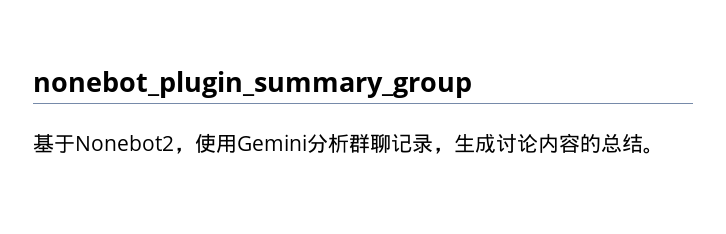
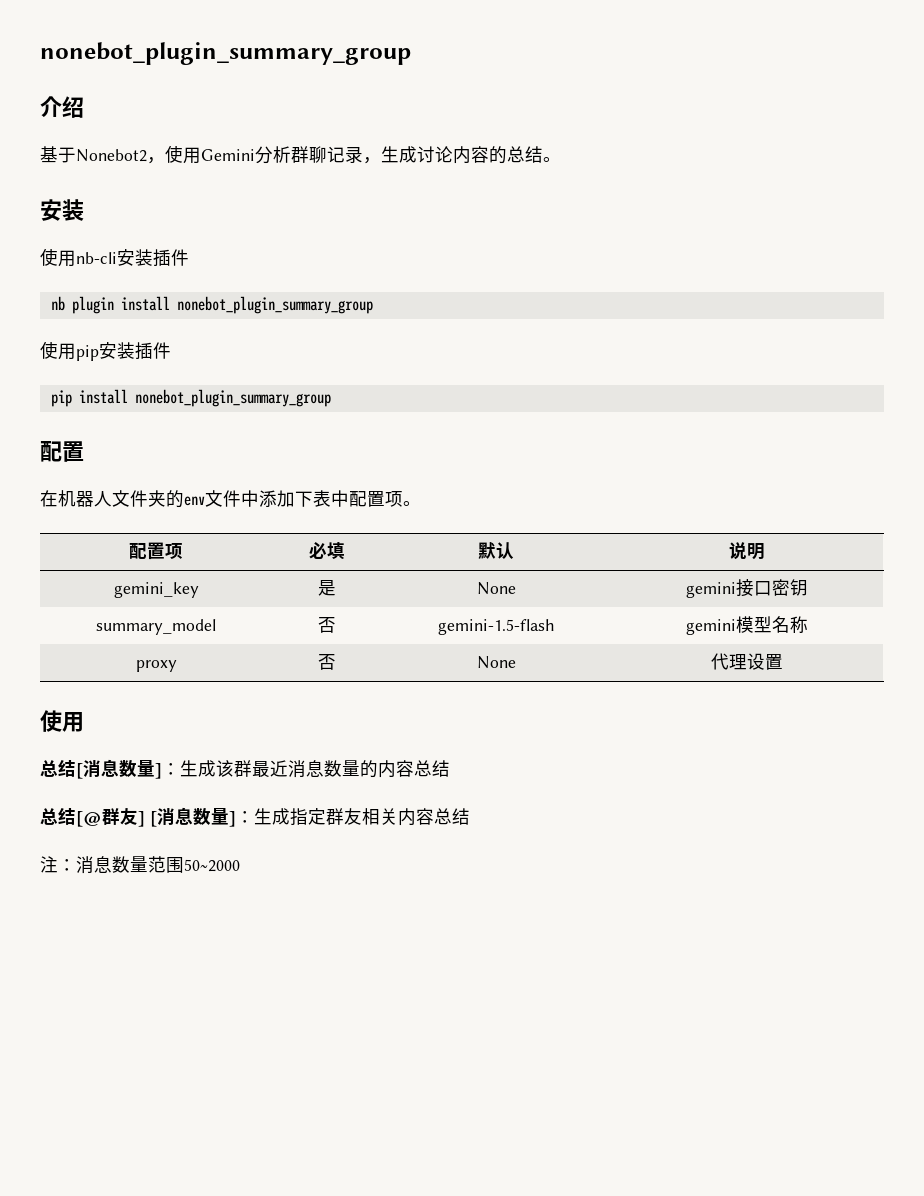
[33,71,472,98] nonebot_plugin_summary_group -> [40,42,411,65] [40,96,84,118] nonebot_plugin_summary_group // 介绍
(664, 150) none -> [40,199,84,221] [40,248,189,267] [50,296,373,314] [40,341,171,361] [50,389,331,407] [40,441,84,462] [40,490,421,508] [129,542,183,560] [309,542,346,559] [478,542,514,559] [728,542,765,560] [113,582,199,598] [318,580,337,596] [476,582,516,595] [685,579,808,598] [96,619,216,635] [318,617,337,633] [437,619,555,635] [685,616,808,635] [135,660,177,672] [318,654,337,670] [476,656,516,669] [710,653,783,670] [40,710,84,732] [40,759,450,779] [40,807,470,827] [40,856,240,874] // 安装 // 使用nb-cli安装插件 // nb plugin install nonebot_plugin_summary_group // 使用pip安装插件 // pip install nonebot_plugin_summary_group // 配置 // 在机器人文件夹的env文件中添加下表中配置项。 // 配置项 | 必填 | 默认 | 说明 // gemini_key | 是 | None | gemini接口密钥 // summary_model | 否 | gemini-1.5-flash | gemini模型名称 // proxy | 否 | None | 代理设置 // 使用 // 总结[消息数量]：生成该群最近消息数量的内容总结 // 总结[@群友] [消息数量]：生成指定群友相关内容总结 // 注：消息数量范围50~2000

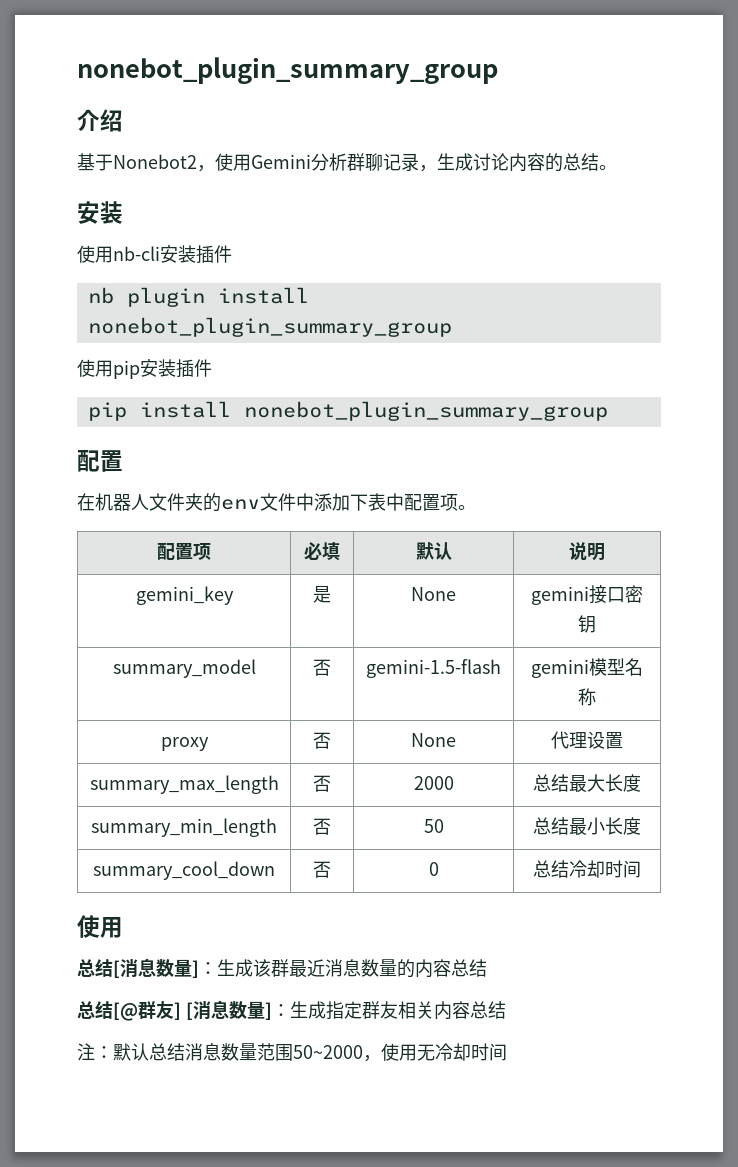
(783, 662) none -> [89,775,279,794] [313,775,331,792] [413,776,454,790] [533,774,642,792] [91,818,277,837] [313,818,331,835] [423,819,444,833] [533,817,642,835] [93,861,275,880] [313,861,331,878] [428,862,439,876] [533,860,642,878] // summary_max_length | 否 | 2000 | 总结最大长度 // summary_min_length | 否 | 50 | 总结最小长度 // summary_cool_down | 否 | 0 | 总结冷却时间
(76, 865) none -> [113,1043,185,1061] 默认总结
(240, 865) none -> [363,1043,507,1062] ，使用无冷却时间

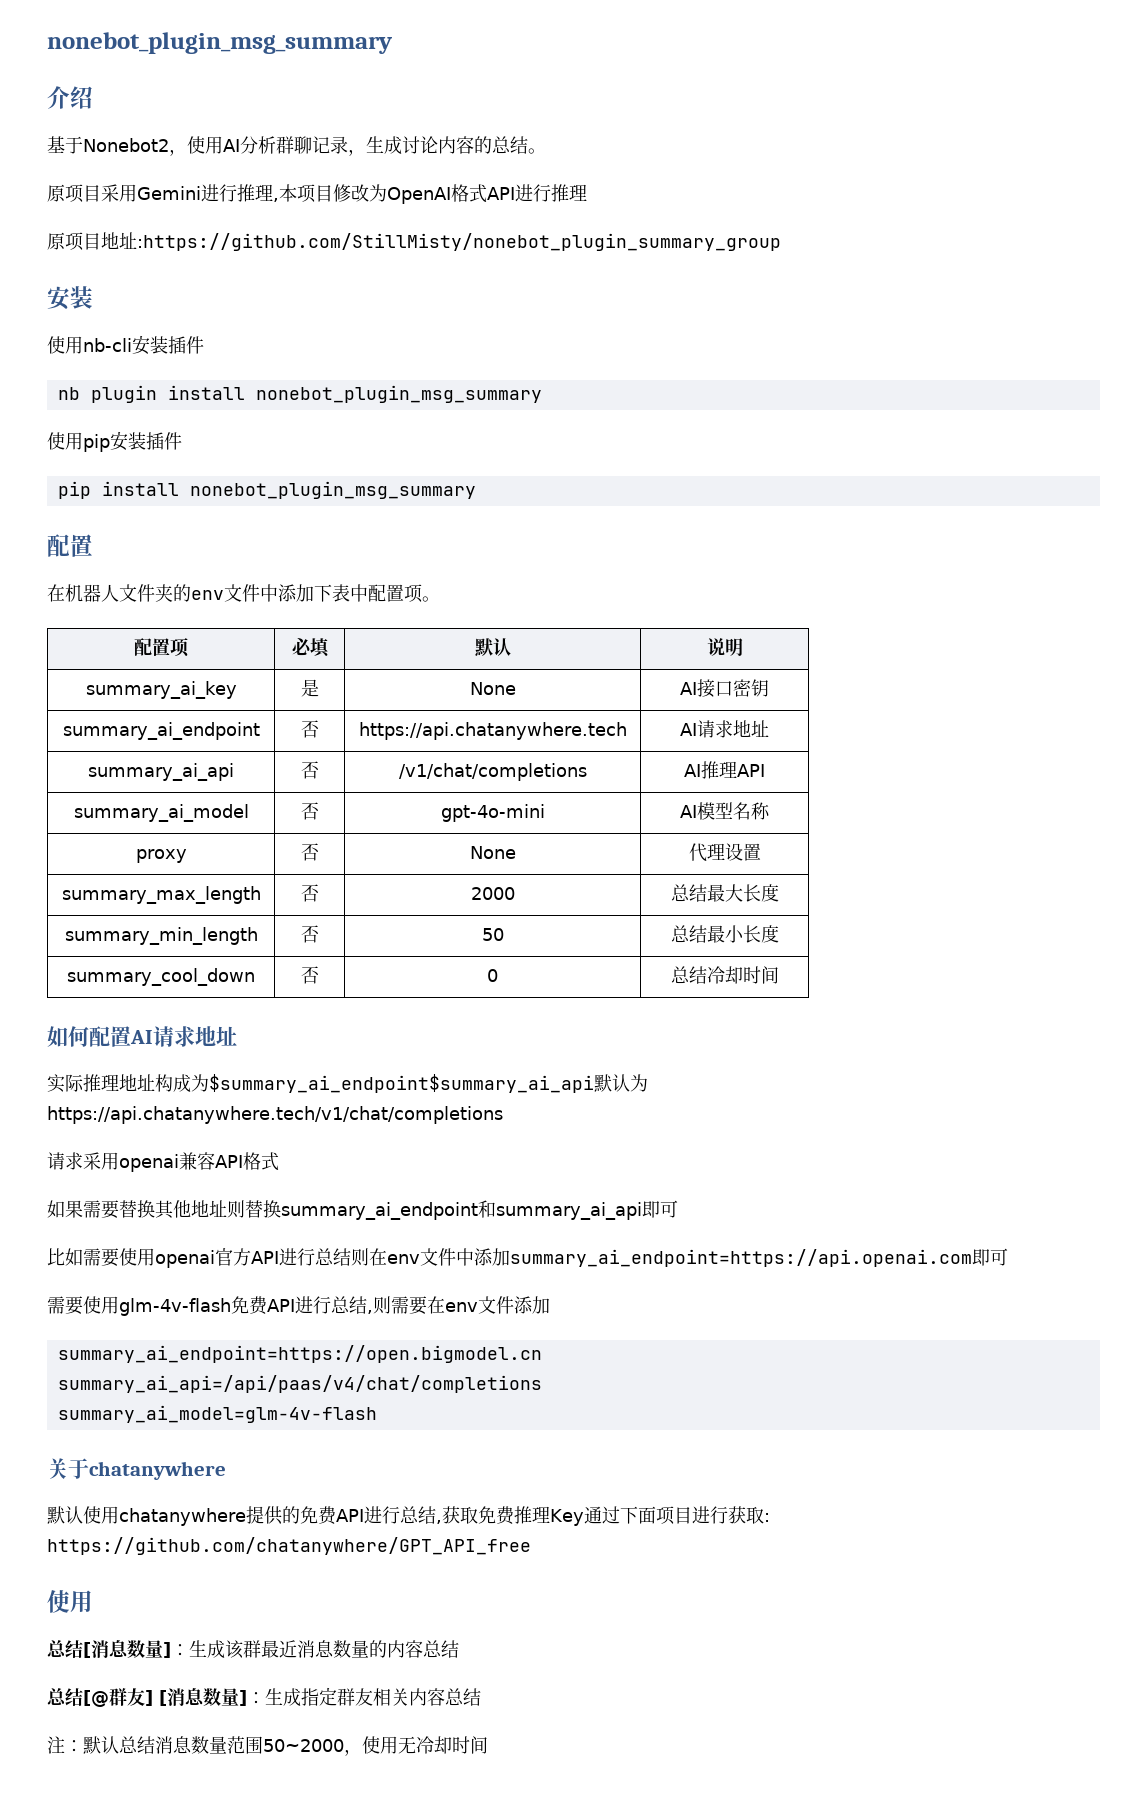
[77,57,498,84] nonebot_plugin_summary_group -> [47,32,393,54] nonebot_plugin_msg_summary
[251,154,311,169] Gemini -> [223,139,240,152] AI
(617, 167) none -> [47,184,587,204] [47,232,781,251] // 原项目采用Gemini进行推理,本项目修改为OpenAI格式API进行推理 // 原项目地址:https://github.com/StillMisty/nonebot_plugin_summary_group
[87,317,452,337] nonebot_plugin_summary_group -> [255,385,542,403] nonebot_plugin_msg_summary
[243,401,608,421] nonebot_plugin_summary_group -> [189,481,476,499] nonebot_plugin_msg_summary
[135,586,234,605] gemini_key -> [85,681,237,699] summary_ai_key
[531,586,589,605] gemini -> [680,682,697,695] AI
[112,659,256,678] [313,659,331,676] [366,659,501,678] [531,659,589,678] summary_model | 否 | gemini-1.5-flash | gemini -> [62,722,260,740] [300,720,319,738] [358,722,627,740] [680,720,769,738] [88,763,234,781] [300,761,319,779] [398,763,587,781] [684,761,765,779] [73,804,249,822] [300,802,319,820] [440,804,545,822] [680,805,697,818] summary_ai_endpoint | 否 | https://api.chatanywhere.tech | AI请求地址 // summary_ai_api | 否 | /v1/chat/completions | AI推理API // summary_ai_model | 否 | gpt-4o-mini | AI
(642, 869) none -> [47,1026,237,1047] [47,1074,648,1093] [47,1106,503,1124] [47,1152,279,1172] [47,1200,678,1220] [47,1248,1008,1268] [47,1296,550,1316] [57,1345,542,1363] [57,1375,542,1393] [57,1405,377,1423] [47,1458,226,1480] [47,1506,770,1526] [47,1537,531,1555] // 如何配置AI请求地址 // 实际推理地址构成为$summary_ai_endpoint$summary_ai_api默认为https://api.chatanywhere.tech/v1/chat/completions // 请求采用openai兼容API格式 // 如果需要替换其他地址则替换summary_ai_endpoint和summary_ai_api即可 // 比如需要使用openai官方API进行总结则在env文件中添加summary_ai_endpoint=https://api.openai.com即可 // 需要使用glm-4v-flash免费API进行总结,则需要在env文件添加 // summary_ai_endpoint=https://open.bigmodel.cn // summary_ai_api=/api/paas/v4/chat/completions // summary_ai_model=glm-4v-flash // 关于chatanywhere // 默认使用chatanywhere提供的免费API进行总结,获取免费推理Key通过下面项目进行获取: https://github.com/chatanywhere/GPT_API_free

